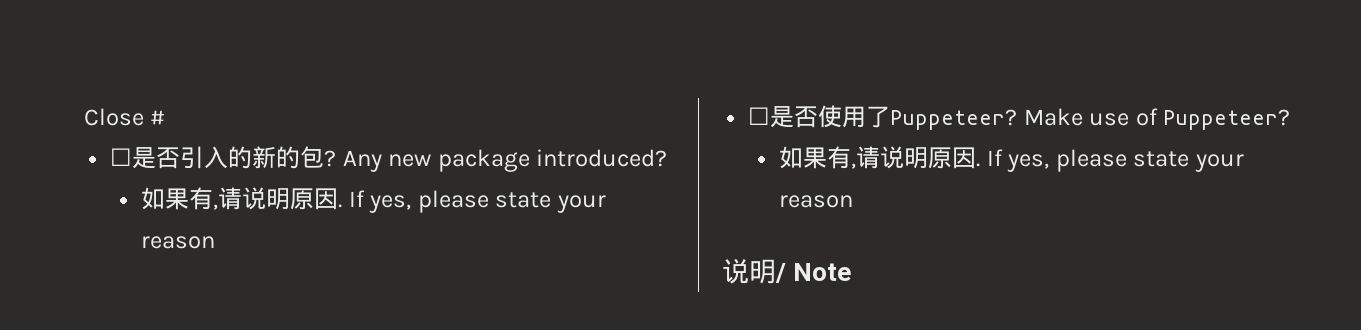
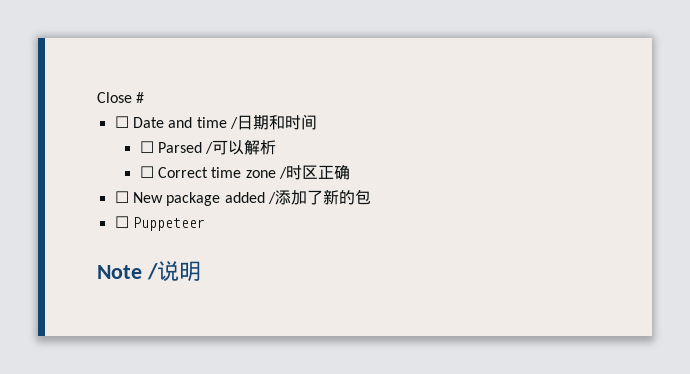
[132,146,668,172] [141,187,606,213] [141,236,216,249] [748,105,1291,130] [779,146,1244,172] [779,195,854,208] [722,258,852,284] 是否引入的新的包? Any new package introduced? // 如果有,请说明原因. If yes, please state your reason // ☐是否使用了Puppeteer? Make use of Puppeteer? // 如果有,请说明原因. If yes, please state your reason // 说明/ Note -> [132,114,317,130] [139,140,277,155] [139,165,351,180] [114,189,371,206] [114,216,205,231] [97,261,201,282] Date and time /日期和时间 // ☐ Parsed /可以解析 // ☐ Correct time zone /时区正确 // ☐ New package added /添加了新的包 // ☐ Puppeteer // Note /说明

